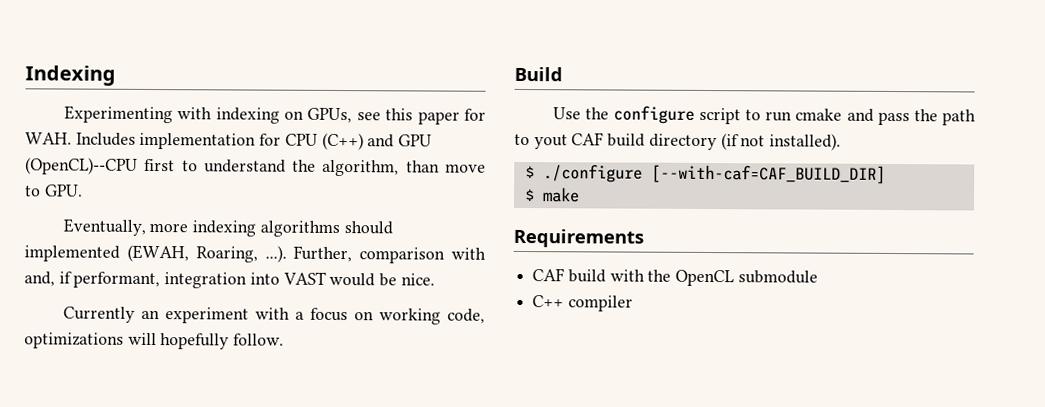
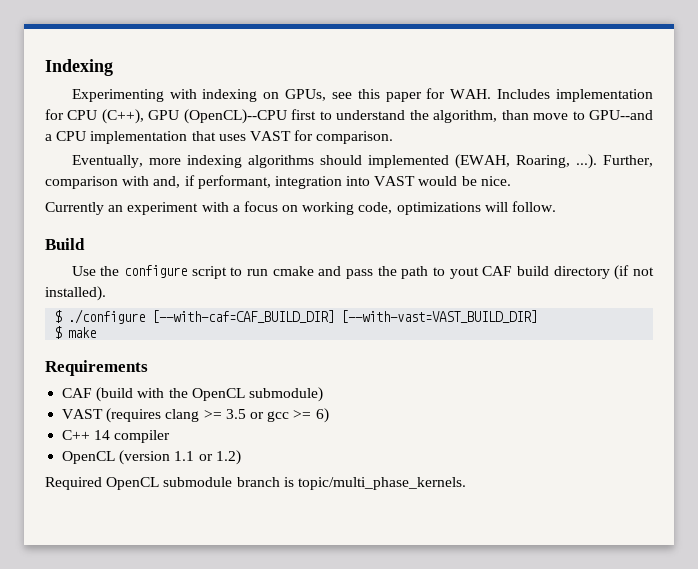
[321,132,395,151] (C++) and -> [101,109,144,124] (C++),
[44,184,83,197] GPU. -> [589,110,653,120] [45,130,394,144] GPU--and a CPU implementation that uses VAST for comparison.
[160,333,230,350] hopefully -> (508, 207) none
(886, 174) none -> [341,310,538,323] [--with-vast=VAST_BUILD_DIR]
[567,269,606,283] build -> [96,387,134,402] (build
[737,270,818,284] submodule -> [248,387,323,402] [62,408,329,423] submodule) // VAST (requires clang >= 3.5 or gcc >= 6)
(565, 301) none -> [94,430,111,440] 14
(633, 303) none -> [62,450,241,465] [45,477,466,490] // OpenCL (version 1.1 or 1.2) // Required OpenCL submodule branch is topic/multi_phase_kernels.

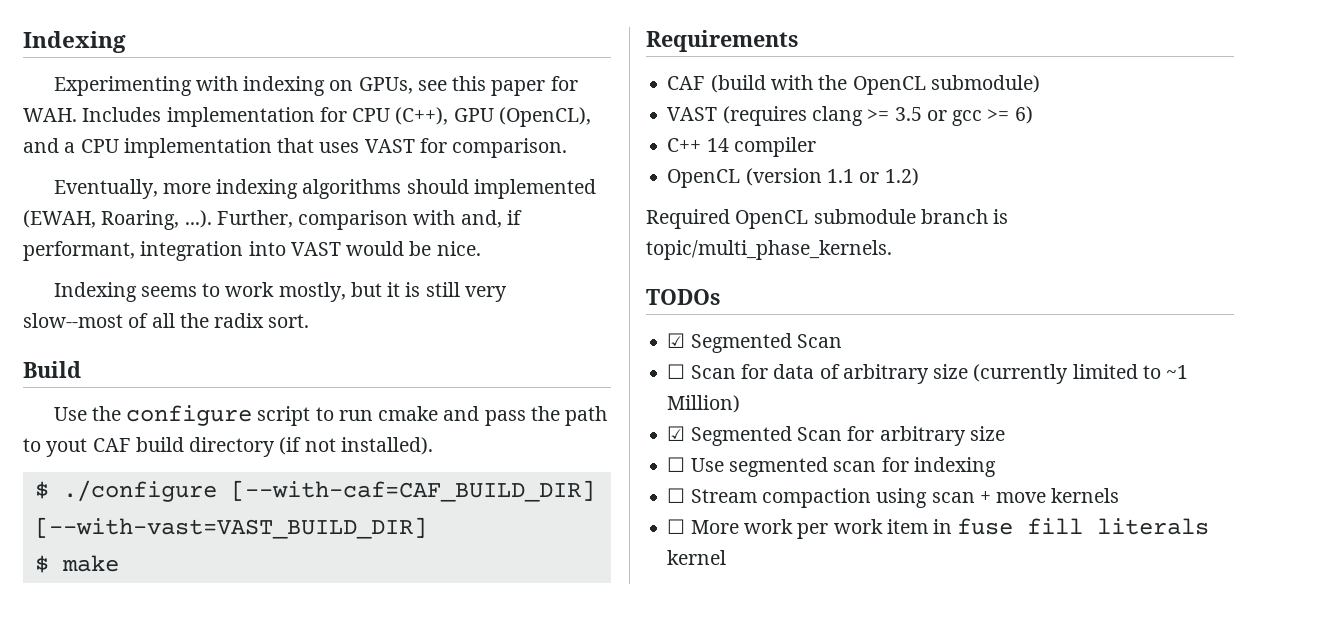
[183,109,653,124] (OpenCL)--CPU first to understand the algorithm, than move to GPU--and -> [498,107,591,127] [23,138,59,153] (OpenCL), and
[45,201,557,215] Currently an experiment with a focus on working code, optimizations will follow. -> [53,282,507,302] [23,313,310,328] Indexing seems to work mostly, but it is still very slow--most of all the radix sort.
(466, 483) none -> [646,289,720,305] [667,333,842,353] [667,364,1189,384] [667,395,741,413] [667,426,1005,446] [667,457,996,477] [667,488,1120,508] [667,518,1210,539] [667,550,727,565] // TODOs // ☑ Segmented Scan // ☐ Scan for data of arbitrary size (currently limited to ~1 Million) // ☑ Segmented Scan for arbitrary size // ☐ Use segmented scan for indexing // ☐ Stream compaction using scan + move kernels // ☐ More work per work item in fuse fill literals kernel

